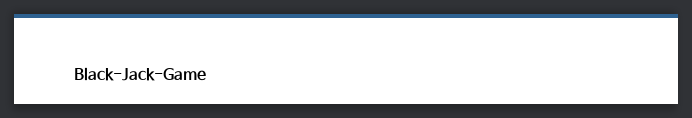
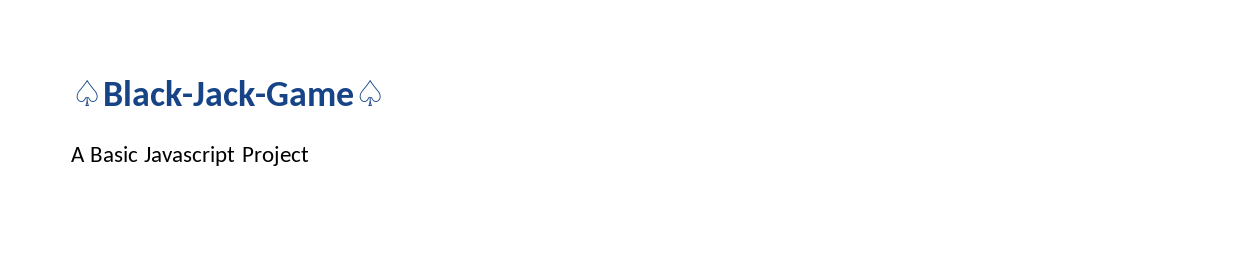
[74,67,206,81] Black-Jack-Game -> [71,79,386,106] [71,146,309,166] ♤Black-Jack-Game♤ // A Basic Javascript Project

